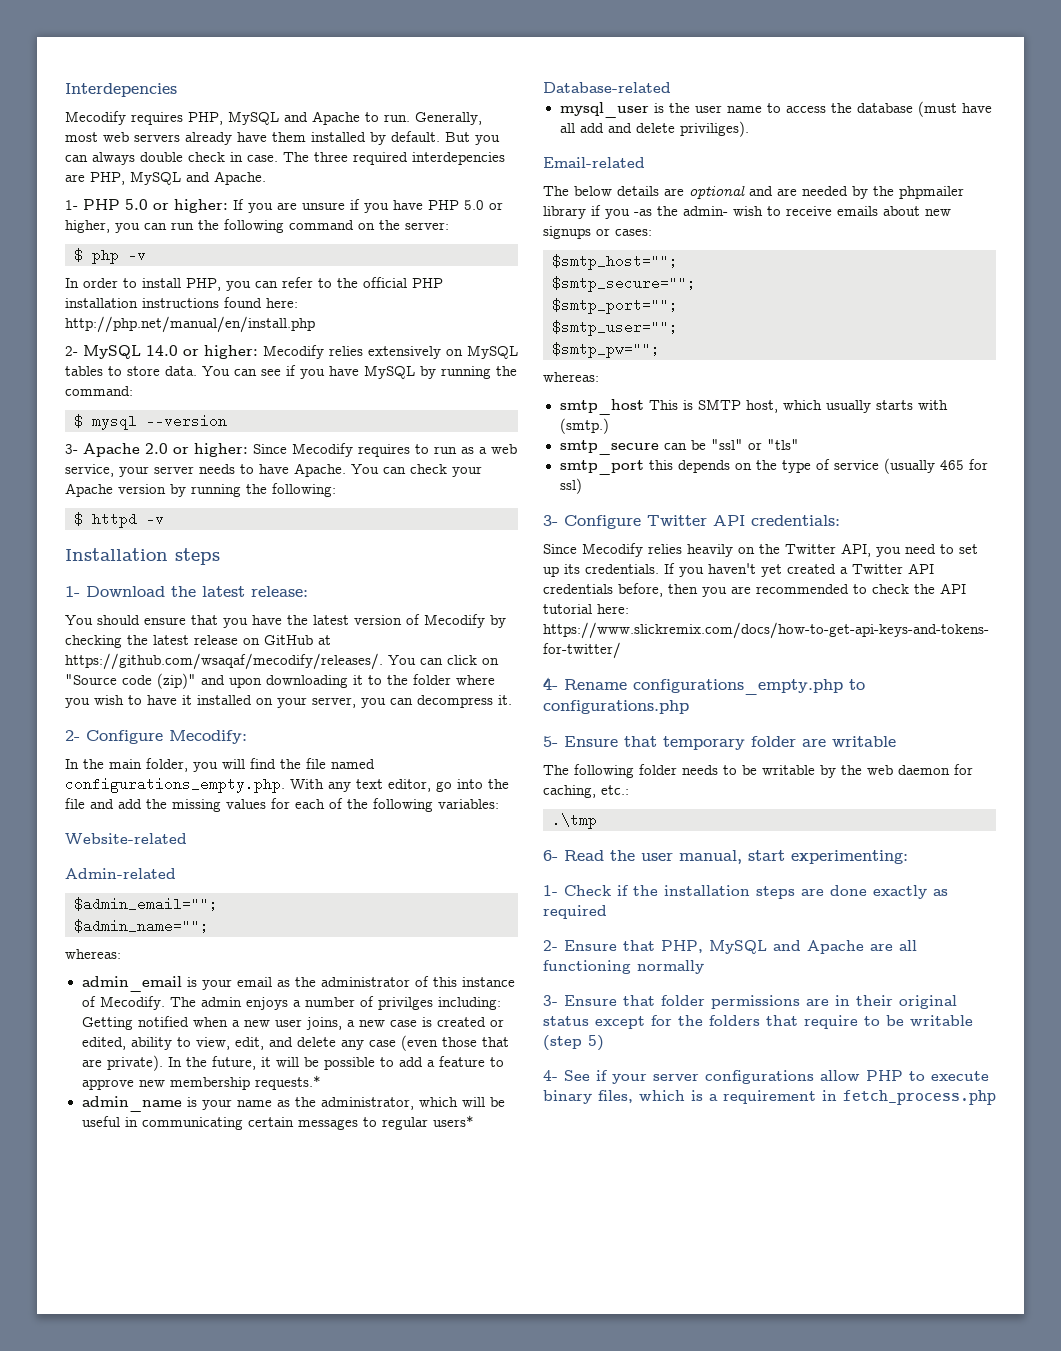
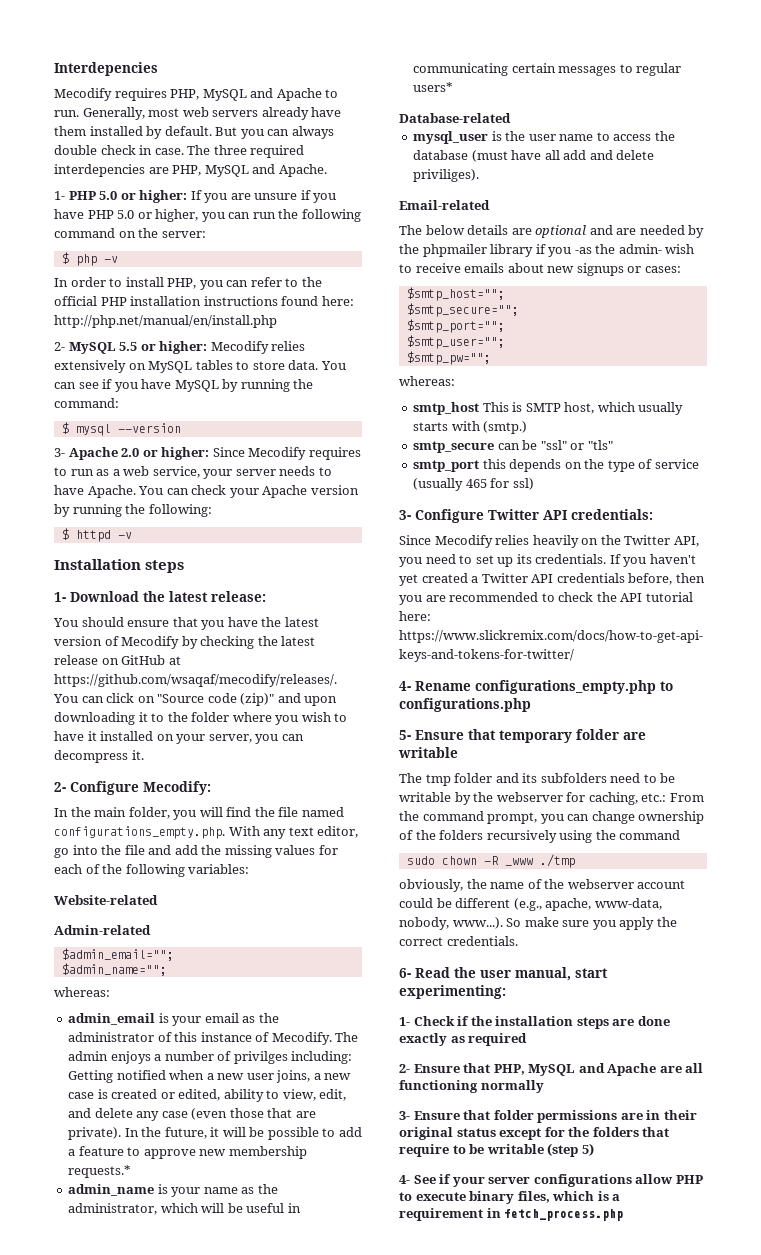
[146,345,178,356] 14.0 -> [119,342,138,351] 5.5
[574,764,718,778] following folder needs -> [425,773,641,786] tmp folder and its subfolders need
[867,765,950,775] web daemon -> [496,792,563,802] webserver
[552,813,597,829] // .\tmp -> [669,793,704,802] [399,811,705,824] [399,830,681,843] [406,854,575,868] [399,879,686,892] [399,898,662,911] [399,917,677,930] [399,936,518,946] From the command prompt, you can change ownership of the folders recursively using the command // sudo chown -R _www ./tmp // obviously, the name of the webserver account could be different (e.g., apache, www-data, nobody, www...). So make sure you apply the correct credentials.

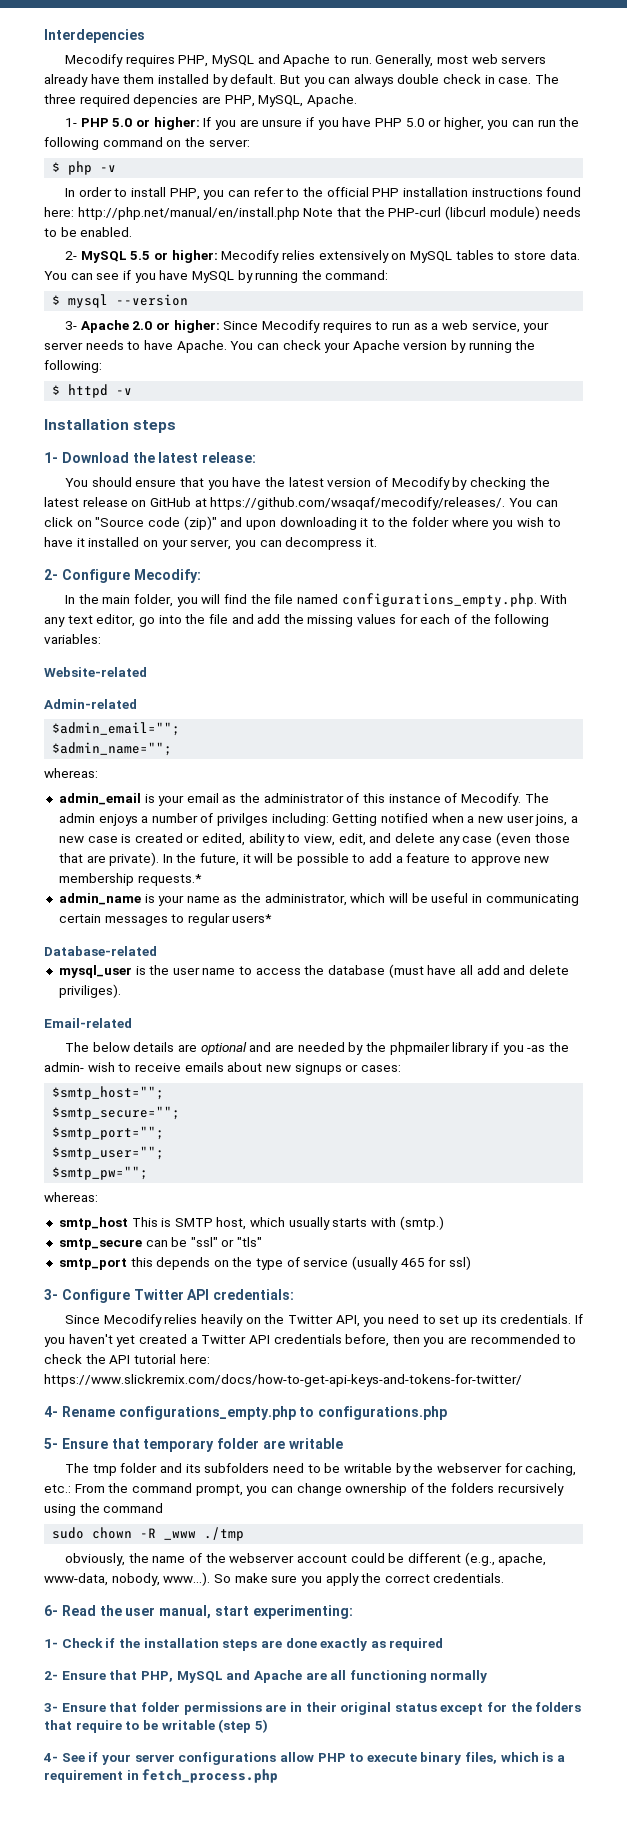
[54,164,145,177] interdepencies -> [133,94,199,107] depencies
[204,164,276,177] MySQL and -> [258,95,304,107] MySQL,
(277, 321) none -> [303,206,582,220] [44,227,133,237] Note that the PHP-curl (libcurl module) needs to be enabled.

